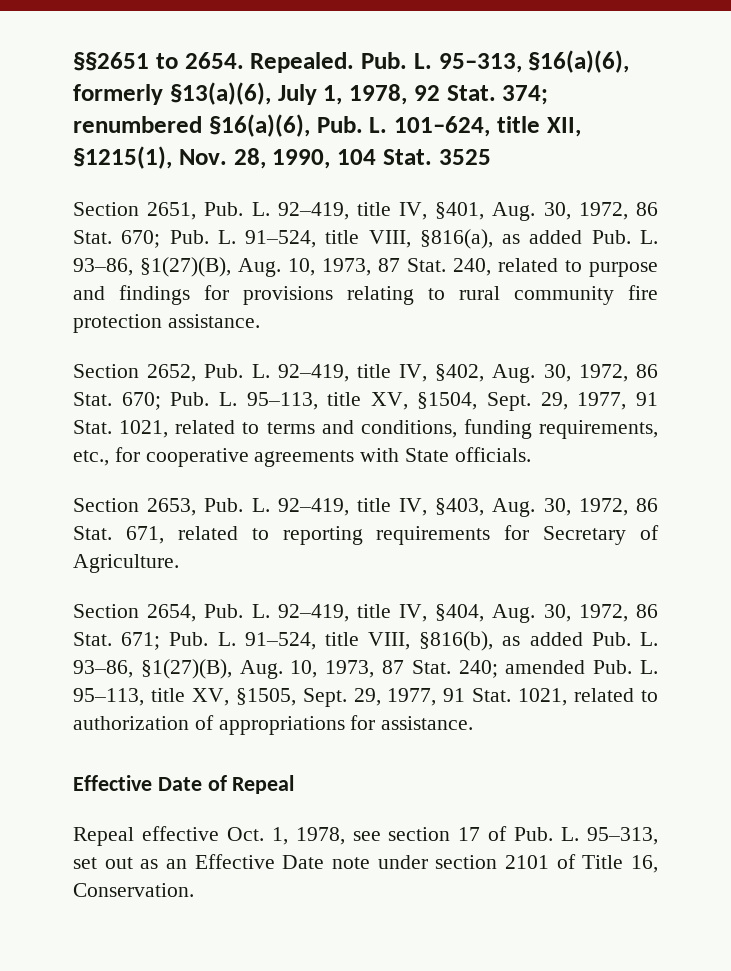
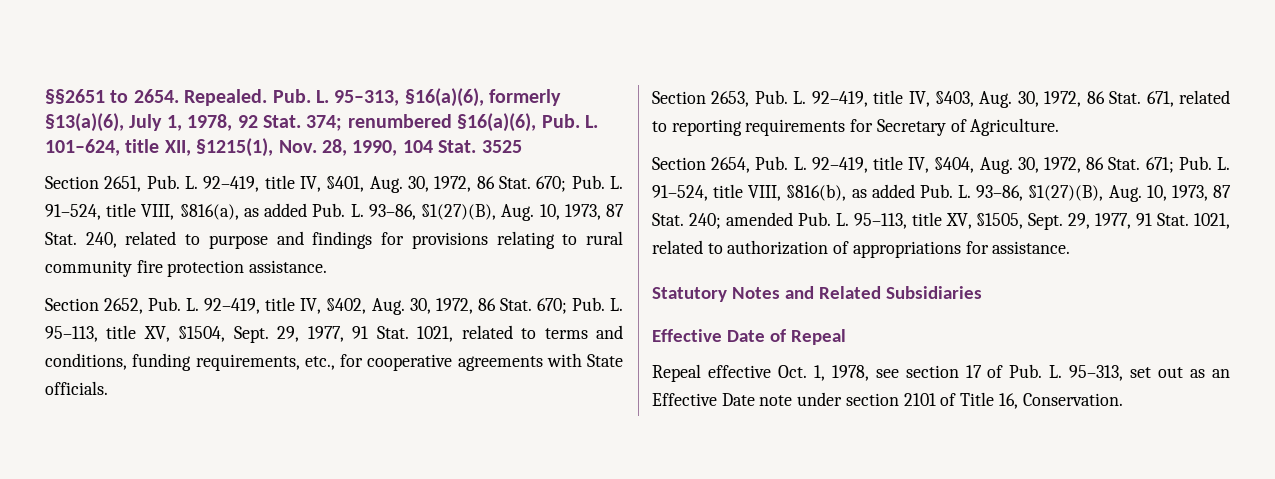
(474, 723) none -> [652,286,982,302] // Statutory Notes and Related Subsidiaries

